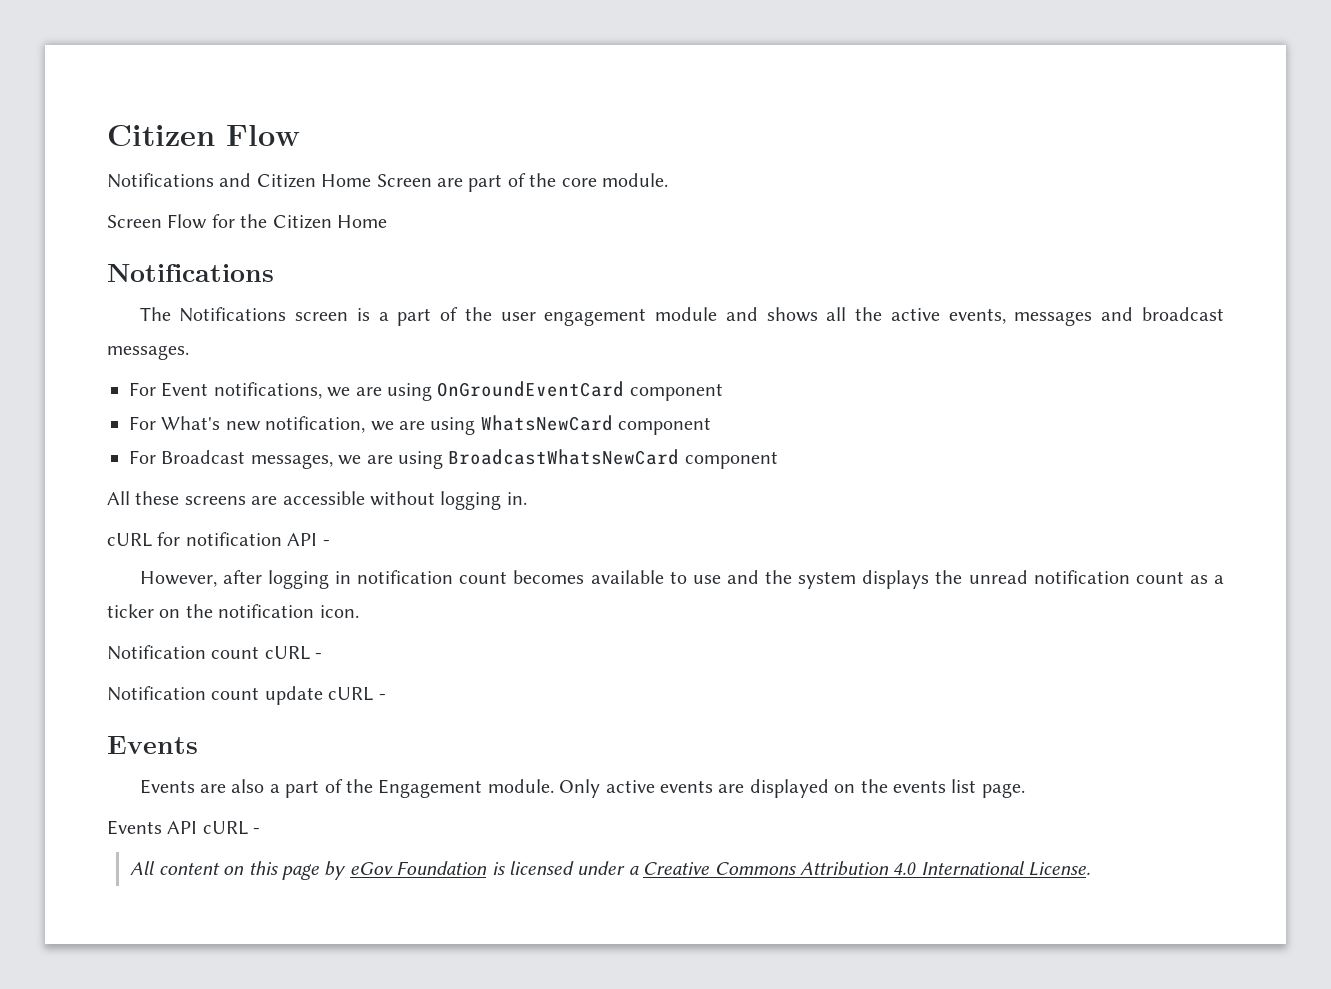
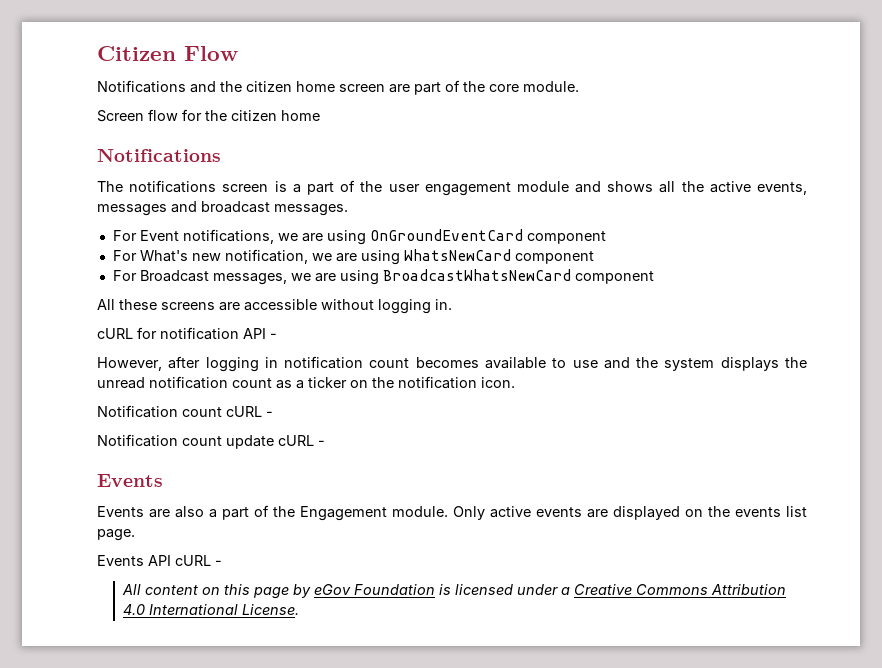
[256,174,432,188] Citizen Home Screen -> [220,81,385,92] the citizen home screen
[167,214,208,229] Flow -> [148,109,178,121] flow
[272,215,387,229] Citizen Home -> [231,110,320,121] citizen home
[179,307,287,322] Notifications -> [129,180,217,193] notifications

